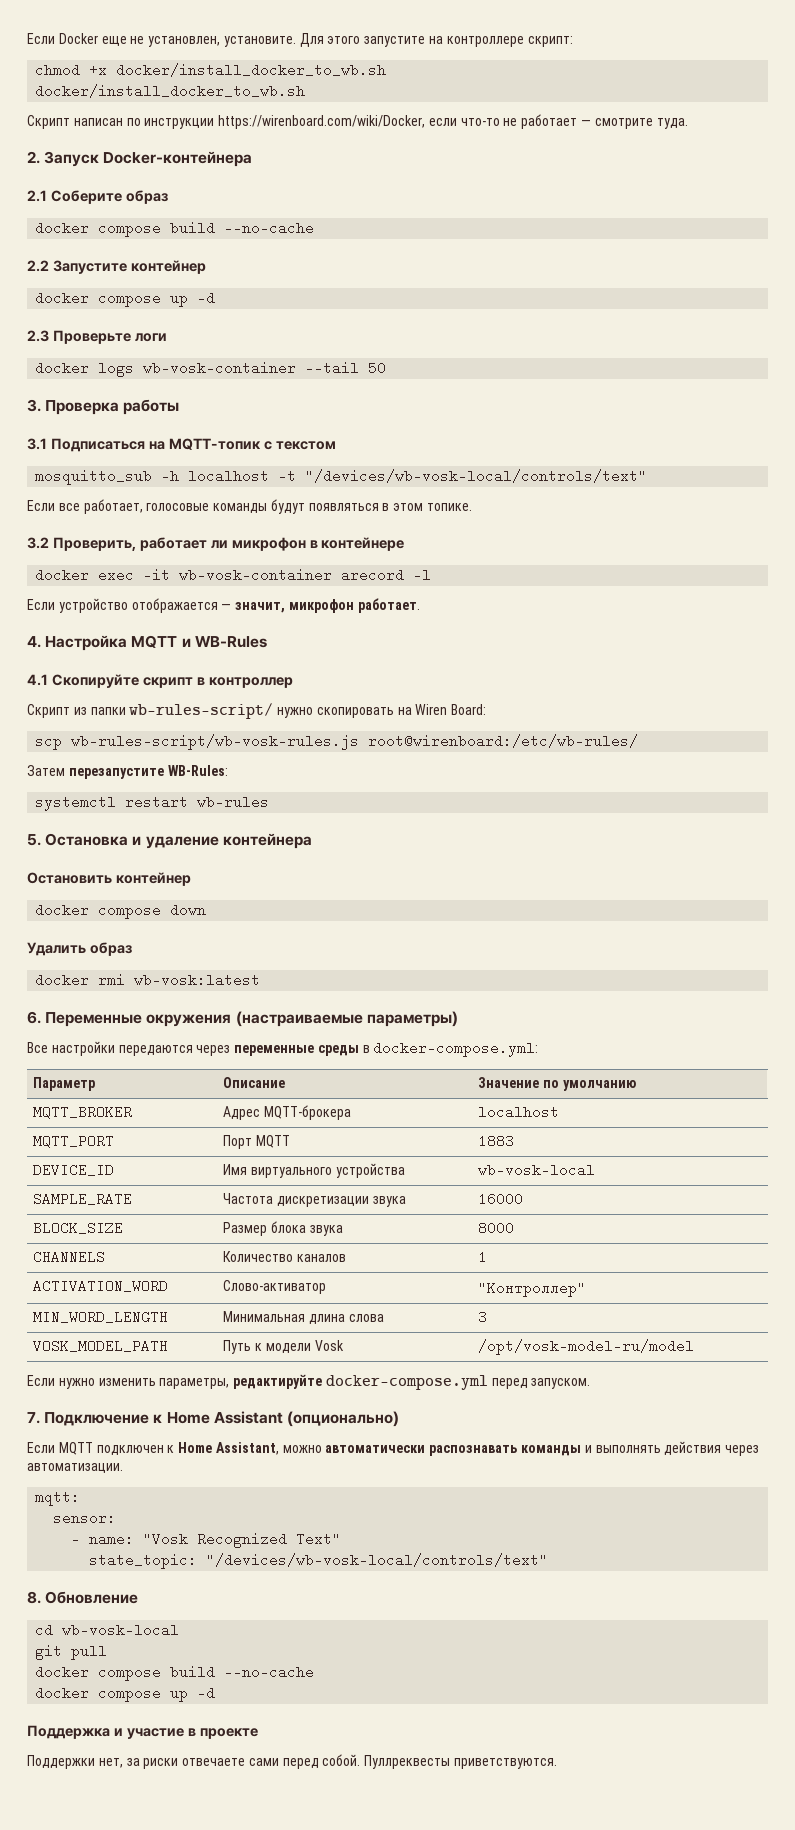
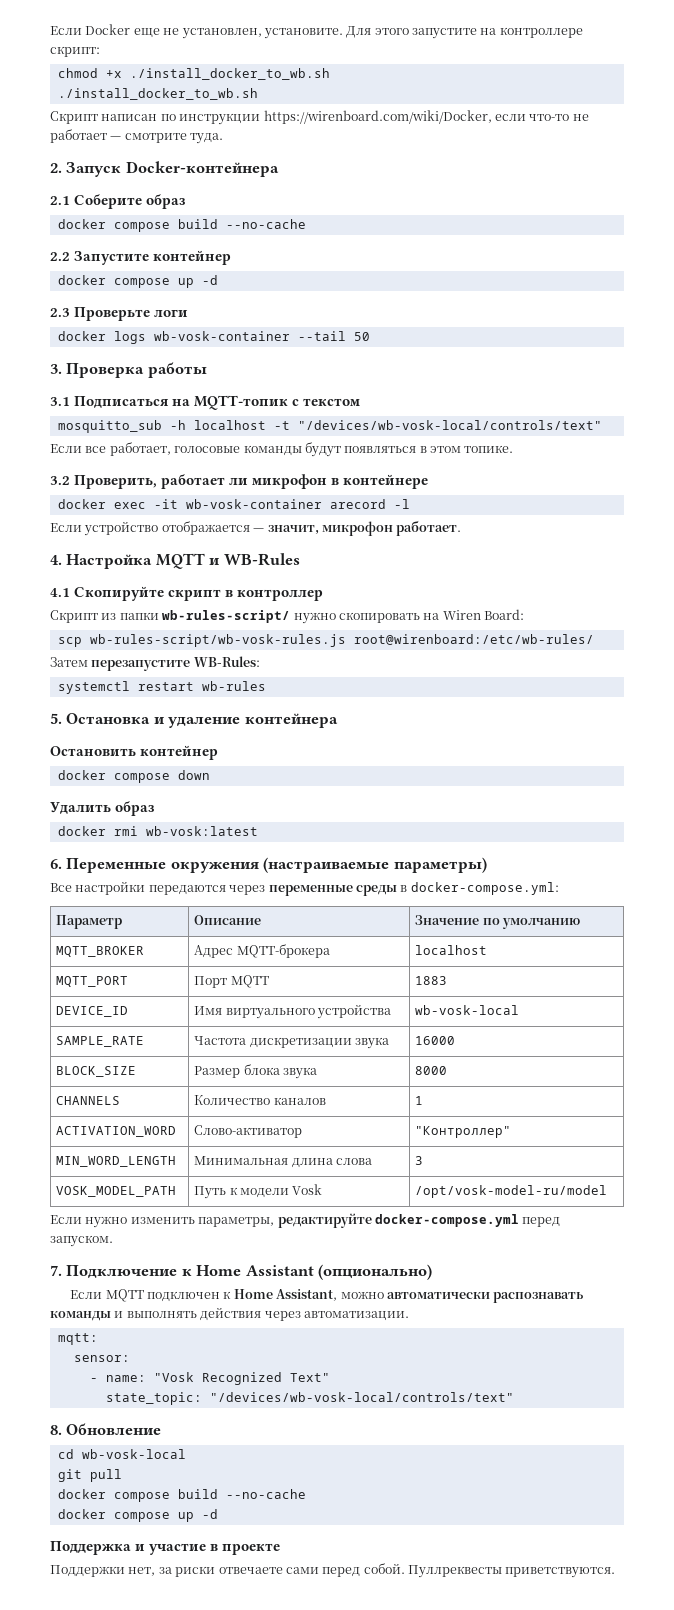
[116,63,387,77] [35,84,306,98] docker/install_docker_to_wb.sh // docker/install_docker_to_wb.sh -> [129,68,330,80] [57,88,258,100] ./install_docker_to_wb.sh // ./install_docker_to_wb.sh

